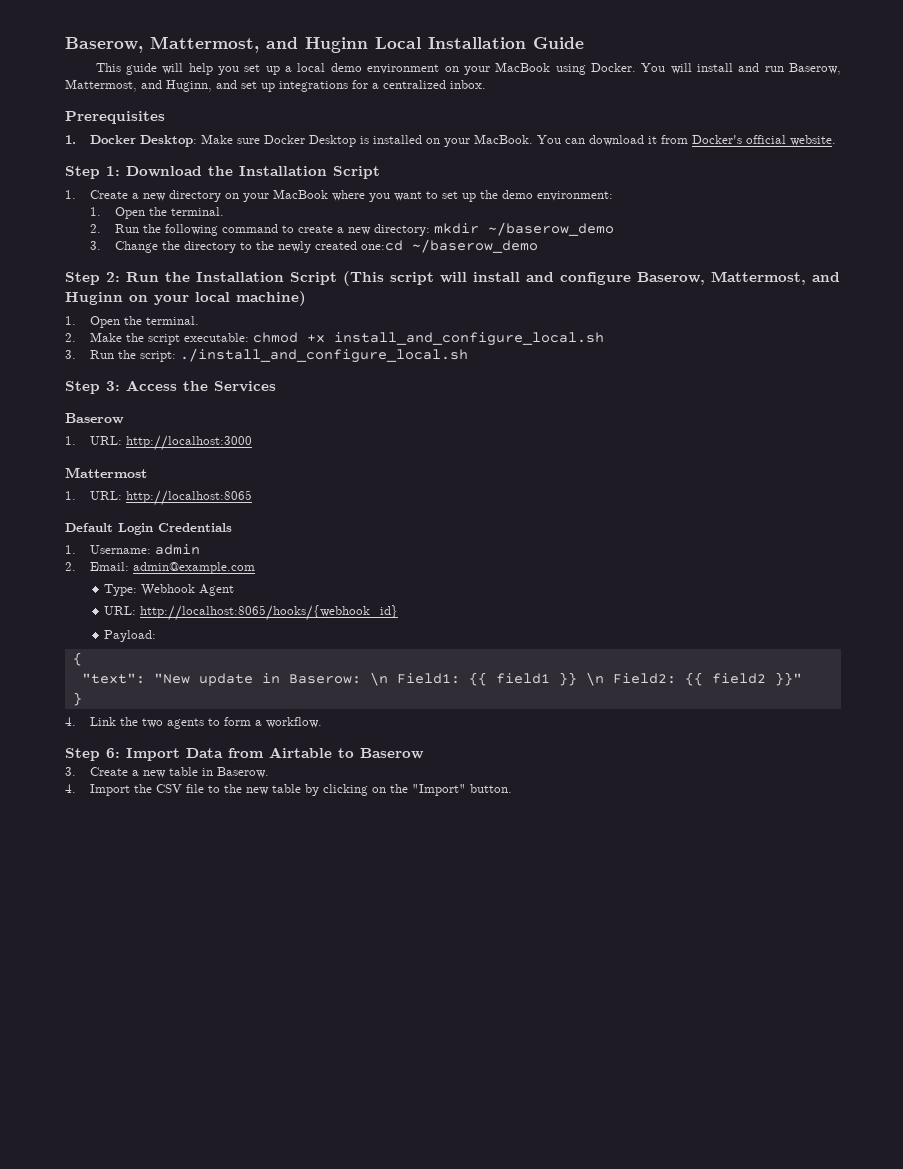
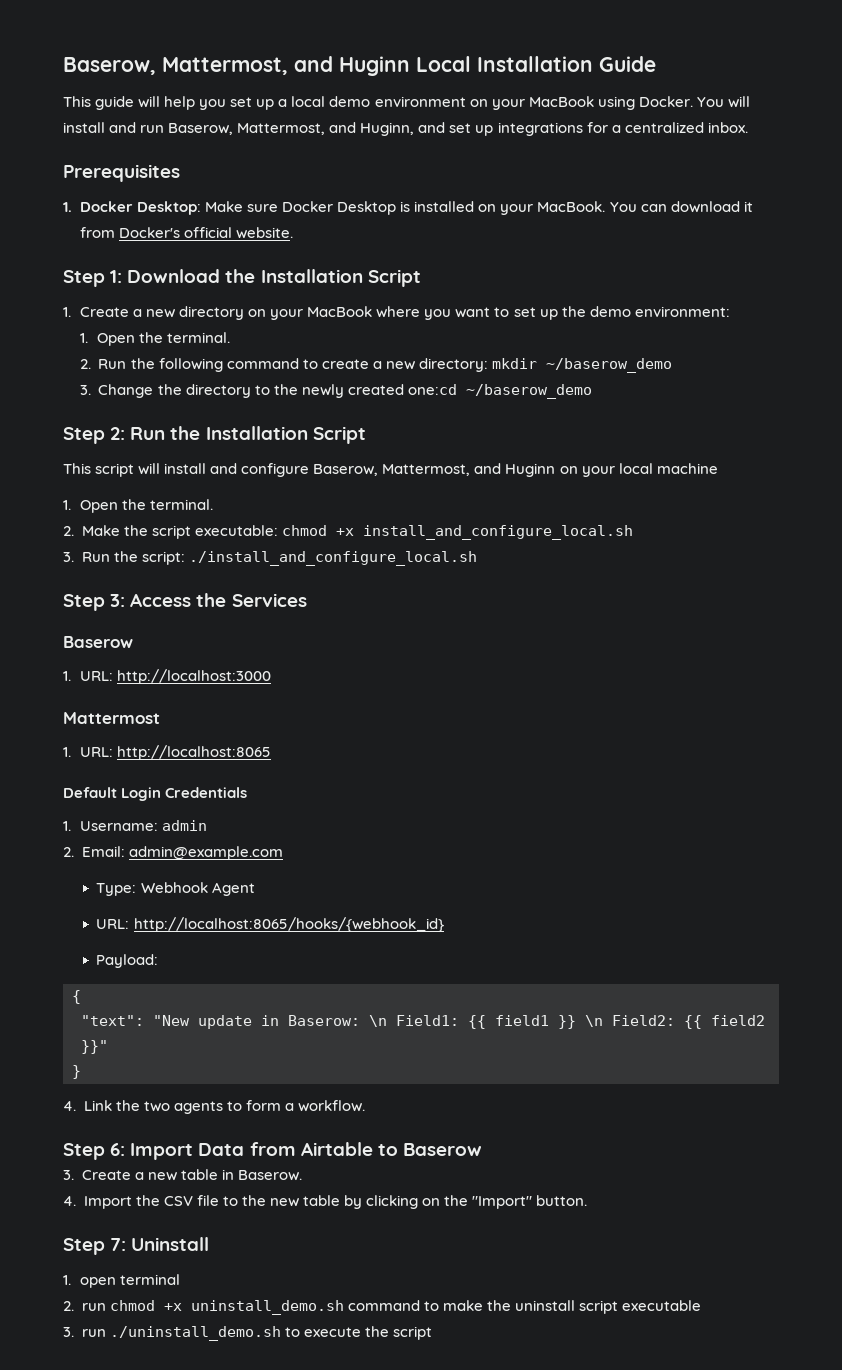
[343,271,384,286] (This -> [63,463,91,474] // This
[236,291,306,306] machine) -> [656,463,718,474] machine
(513, 788) none -> [63,1237,210,1255] [63,1274,181,1288] [63,1300,701,1315] [63,1326,432,1341] // Step 7: Uninstall // 1. open terminal // 2. run chmod +x uninstall_demo.sh command to make the uninstall script executable // 3. run ./uninstall_demo.sh to execute the script

